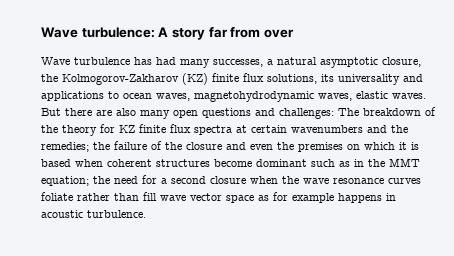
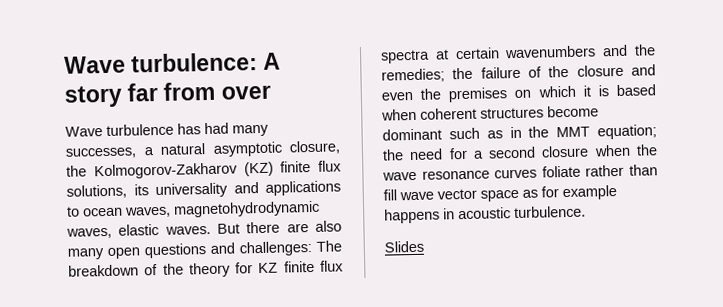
(146, 214) none -> [384,240,424,253] // Slides

